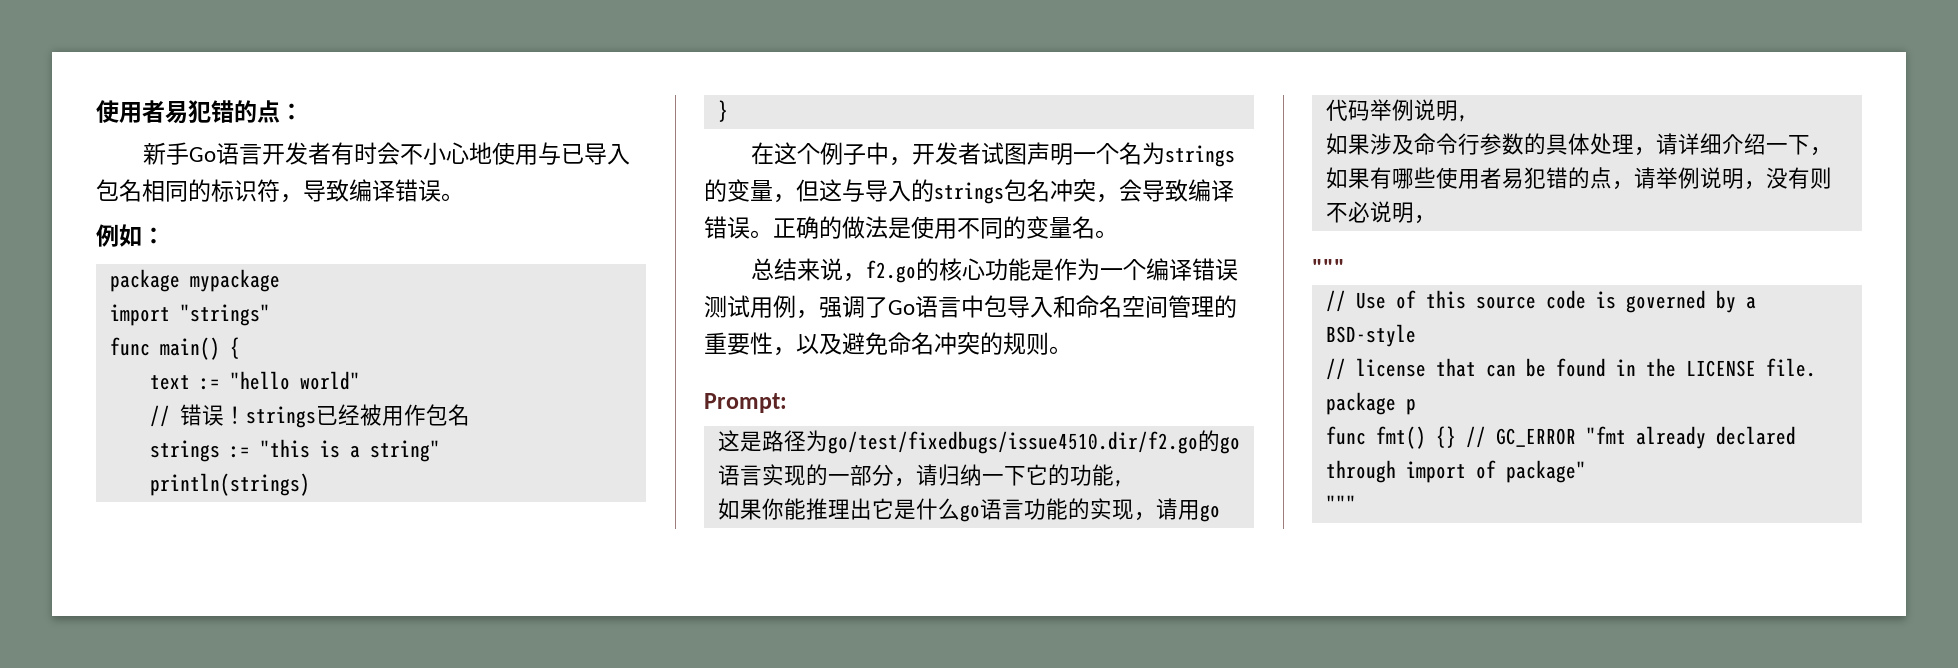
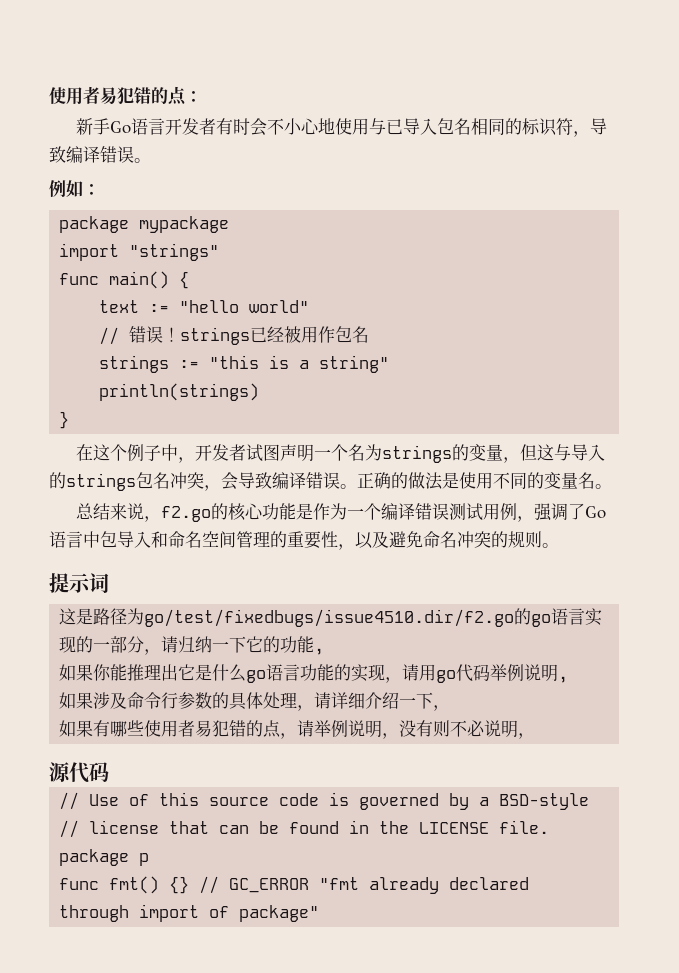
[704,393,787,413] Prompt: -> [49,573,109,593] 提示词
[1312,259,1345,276] """ -> [49,762,109,783] 源代码
[1325,495,1356,512] // """ -> (320, 913) none

